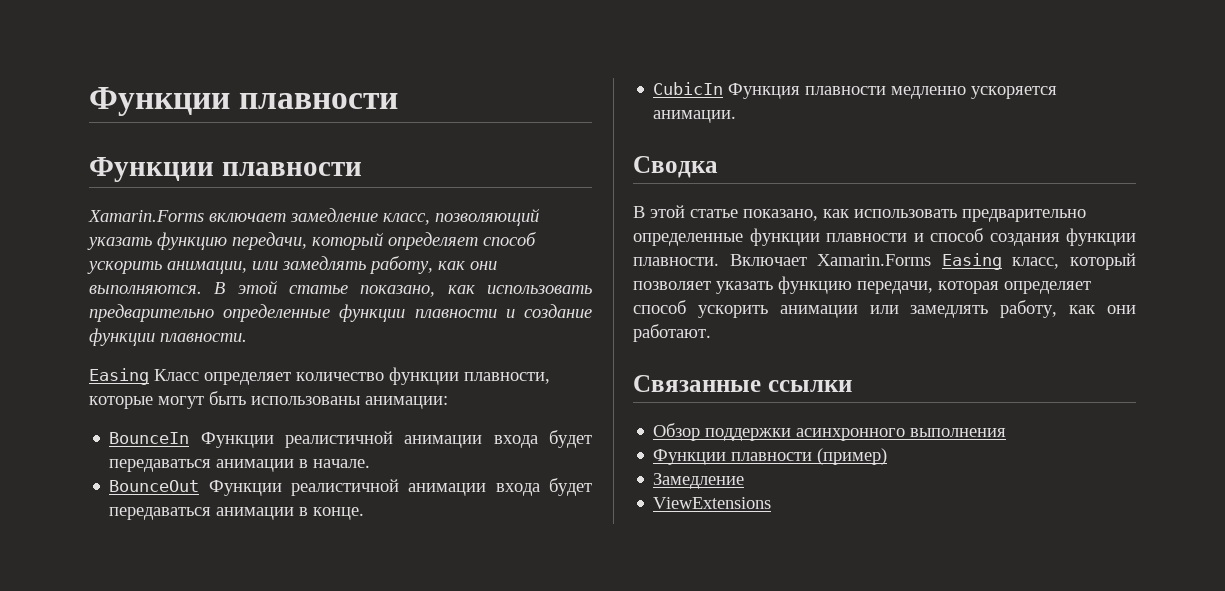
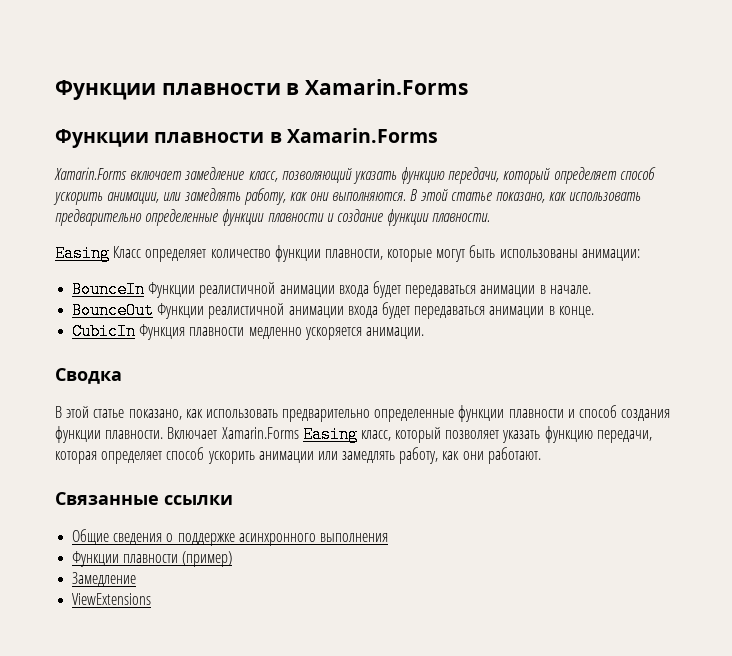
[89,87,399,116] [89,157,362,182] Функции плавности // Функции плавности -> [55,79,469,100] [55,128,438,148] Функции плавности в Xamarin.Forms // Функции плавности в Xamarin.Forms
[653,423,792,441] Обзор поддержки -> [72,529,235,546] Общие сведения о поддержке

